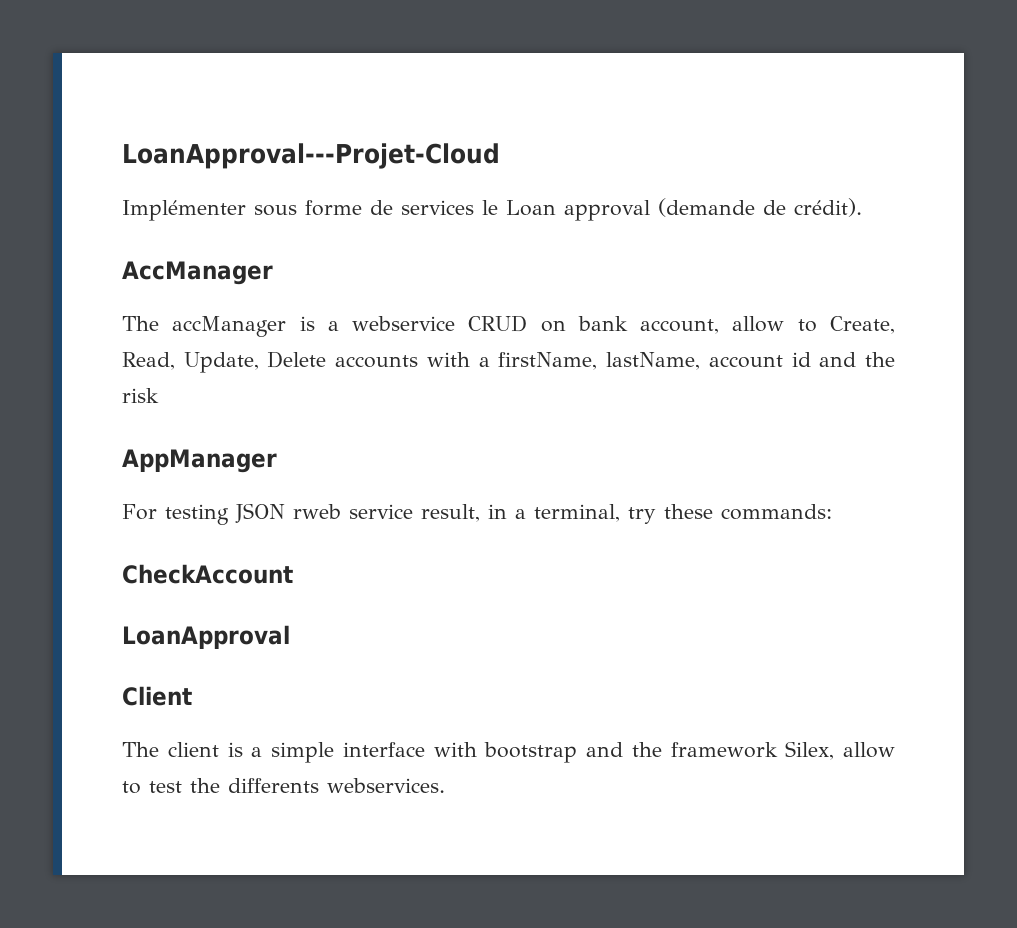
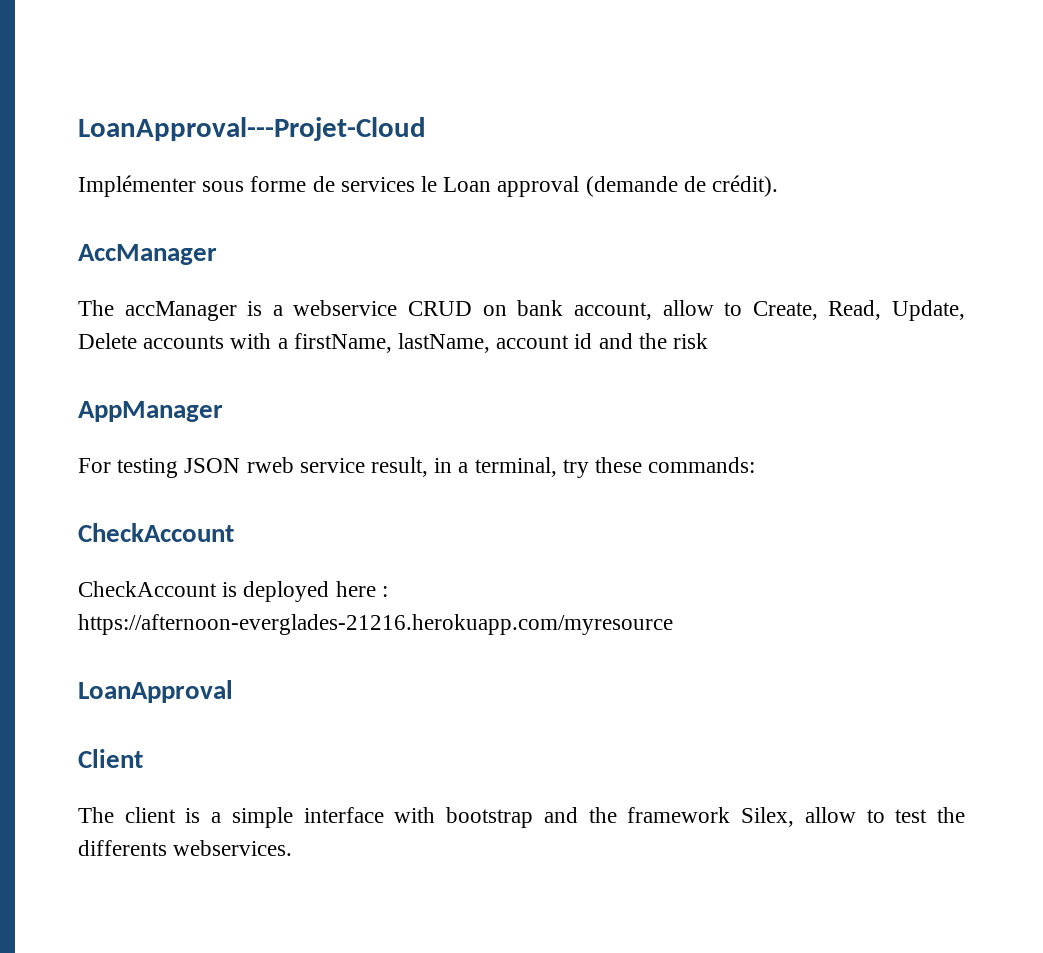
(293, 574) none -> [78,581,388,602] [78,614,673,635] // CheckAccount is deployed here : https://afternoon-everglades-21216.herokuapp.com/myresource

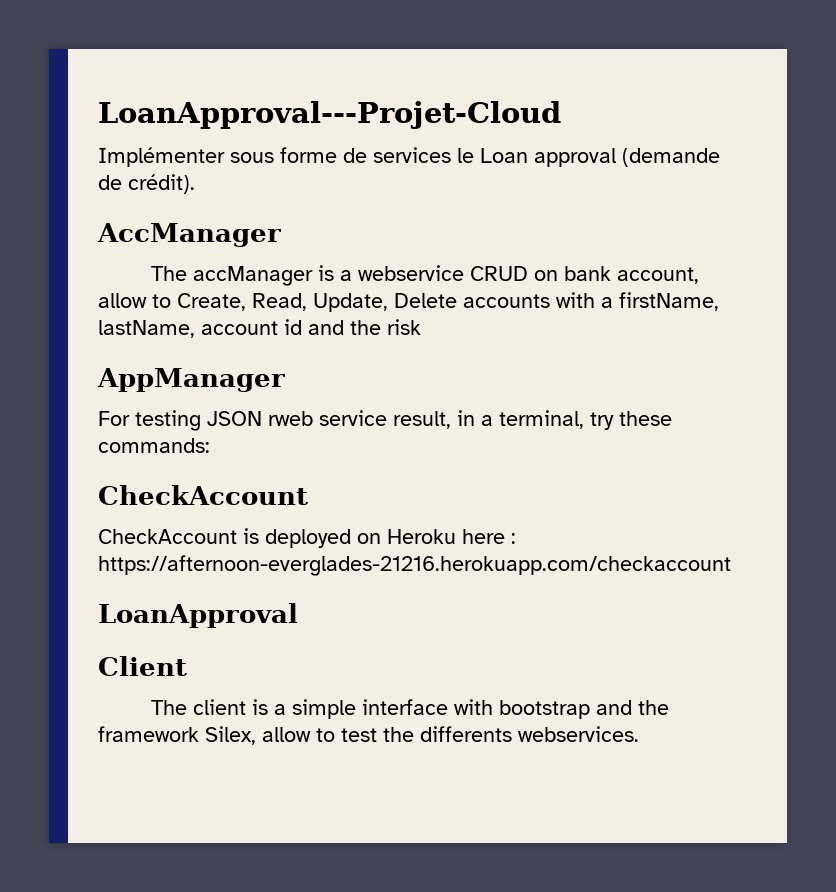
(330, 591) none -> [357,529,456,544] on Heroku
[78,614,673,635] https://afternoon-everglades-21216.herokuapp.com/myresource -> [98,555,731,576] https://afternoon-everglades-21216.herokuapp.com/checkaccount

